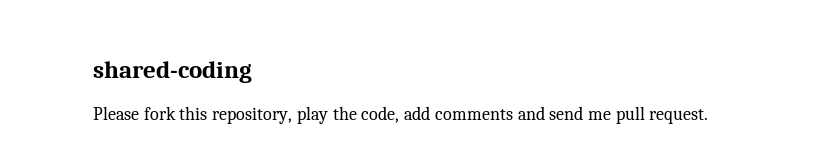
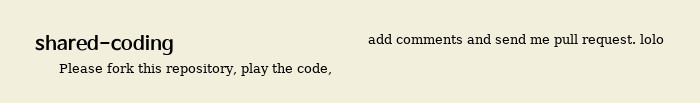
(709, 116) none -> [640,34,664,44] lolo

